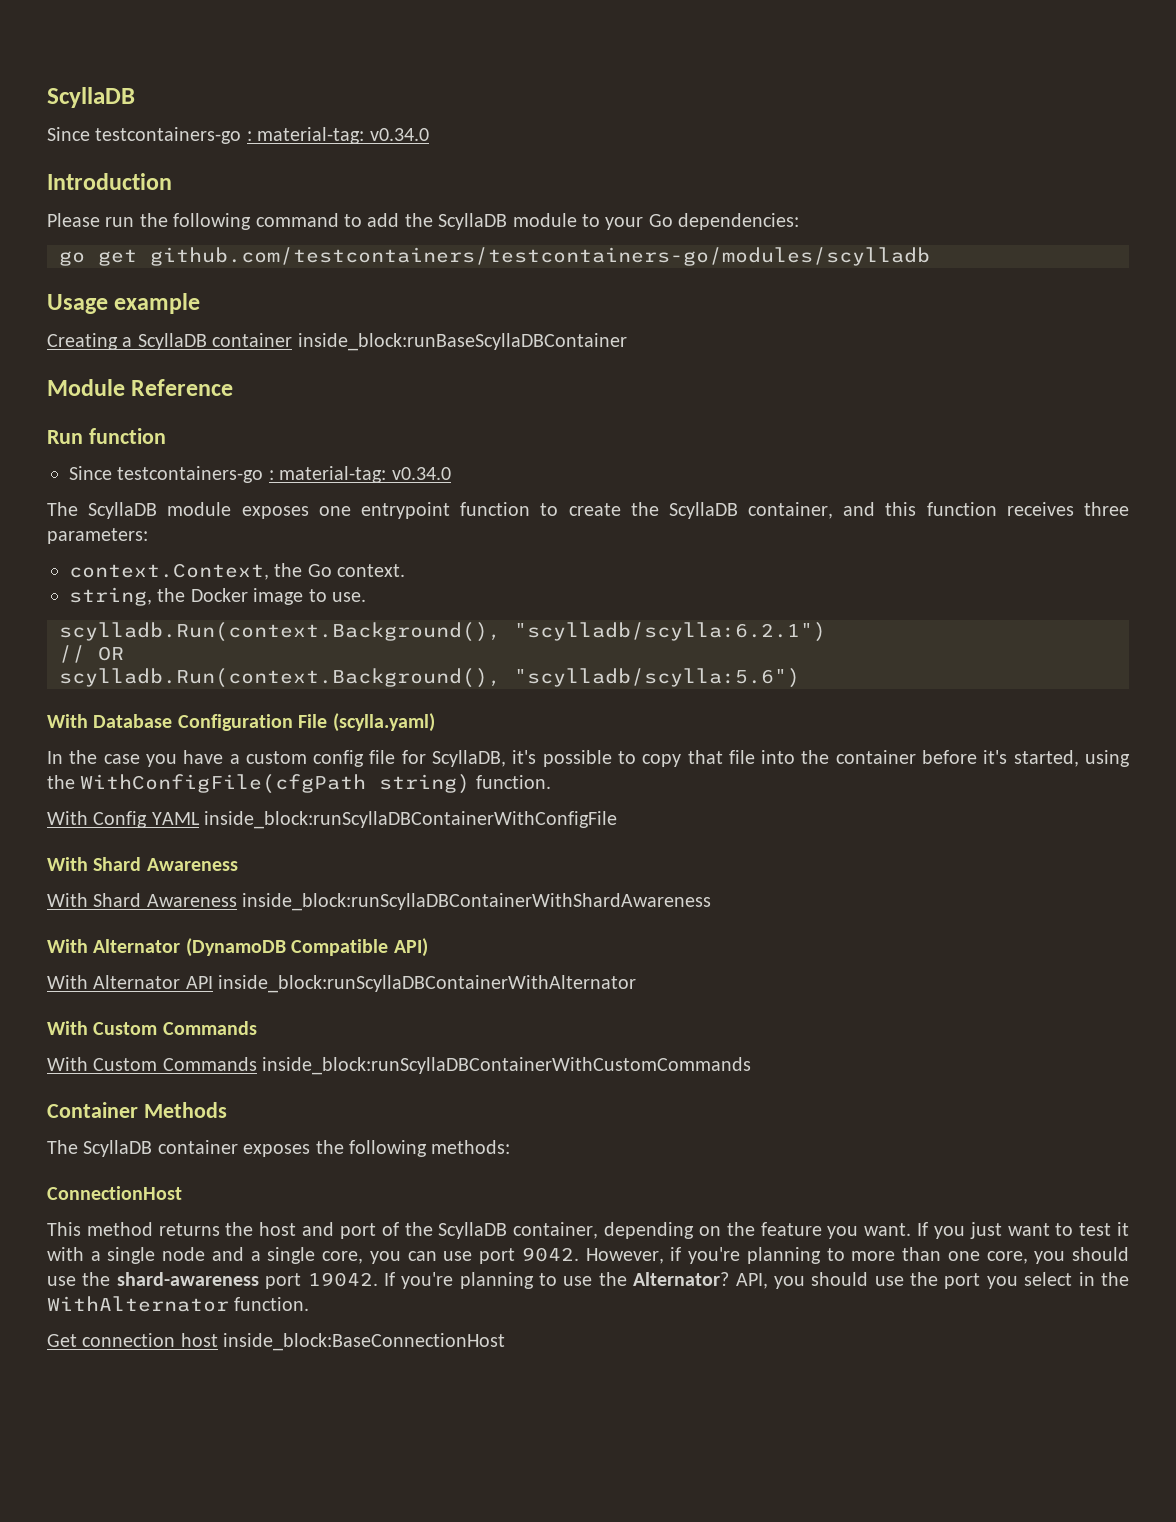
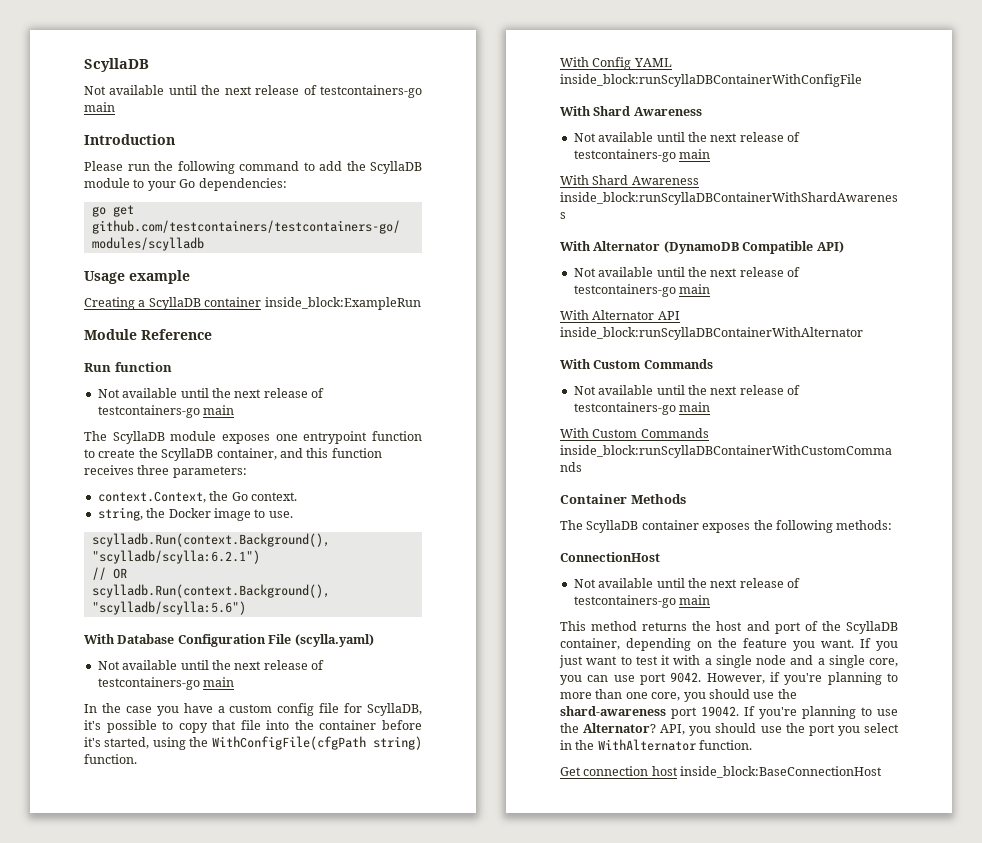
[47,127,429,144] Since testcontainers-go : material-tag: v0.34.0 -> [84,85,422,98] [84,102,115,112] Not available until the next release of testcontainers-go main
[297,333,627,351] inside_block:runBaseScyllaDBContainer -> [264,297,421,310] inside_block:ExampleRun
[69,466,451,483] Since testcontainers-go : material-tag: v0.34.0 -> [97,388,324,398] [97,405,235,418] Not available until the next release of testcontainers-go main
(435, 722) none -> [97,660,324,670] [97,677,235,690] // Not available until the next release of testcontainers-go main
(238, 864) none -> [573,132,800,142] [573,149,711,162] // Not available until the next release of testcontainers-go main
(428, 947) none -> [573,267,800,277] [573,284,711,297] // Not available until the next release of testcontainers-go main
(257, 1028) none -> [573,385,800,395] [573,402,711,415] // Not available until the next release of testcontainers-go main
(182, 1193) none -> [573,578,800,588] [573,595,711,608] // Not available until the next release of testcontainers-go main

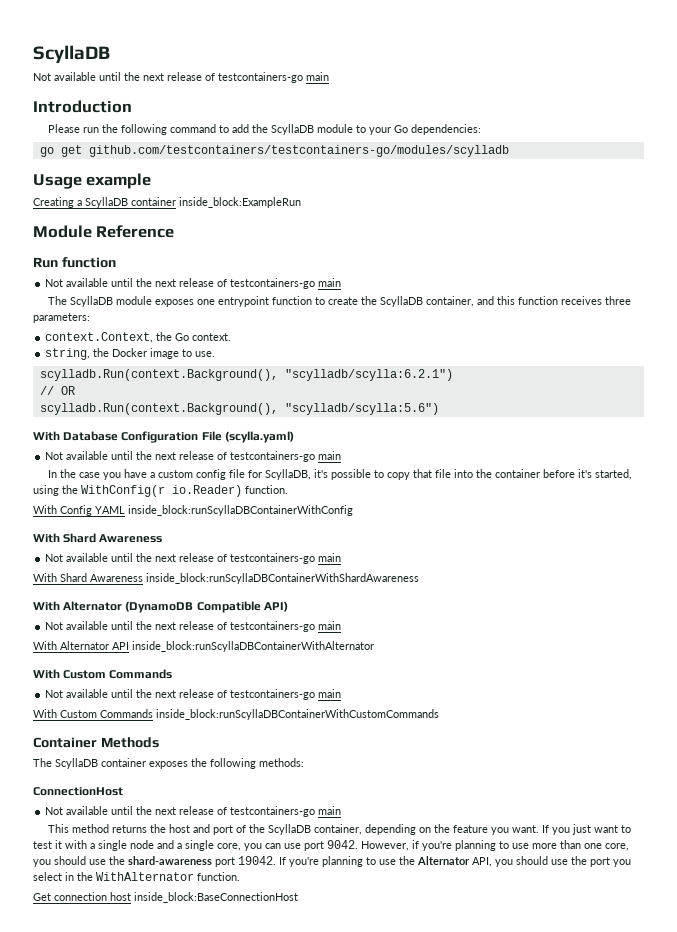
[211,736,422,750] WithConfigFile(cfgPath string) -> [81,485,242,497] WithConfig(r io.Reader)
[560,74,862,87] inside_block:runScyllaDBContainerWithConfigFile -> [128,505,353,516] inside_block:runScyllaDBContainerWithConfig
(898, 677) none -> [512,843,529,849] use
[583,723,657,733] Alternator? -> [417,856,470,865] Alternator

